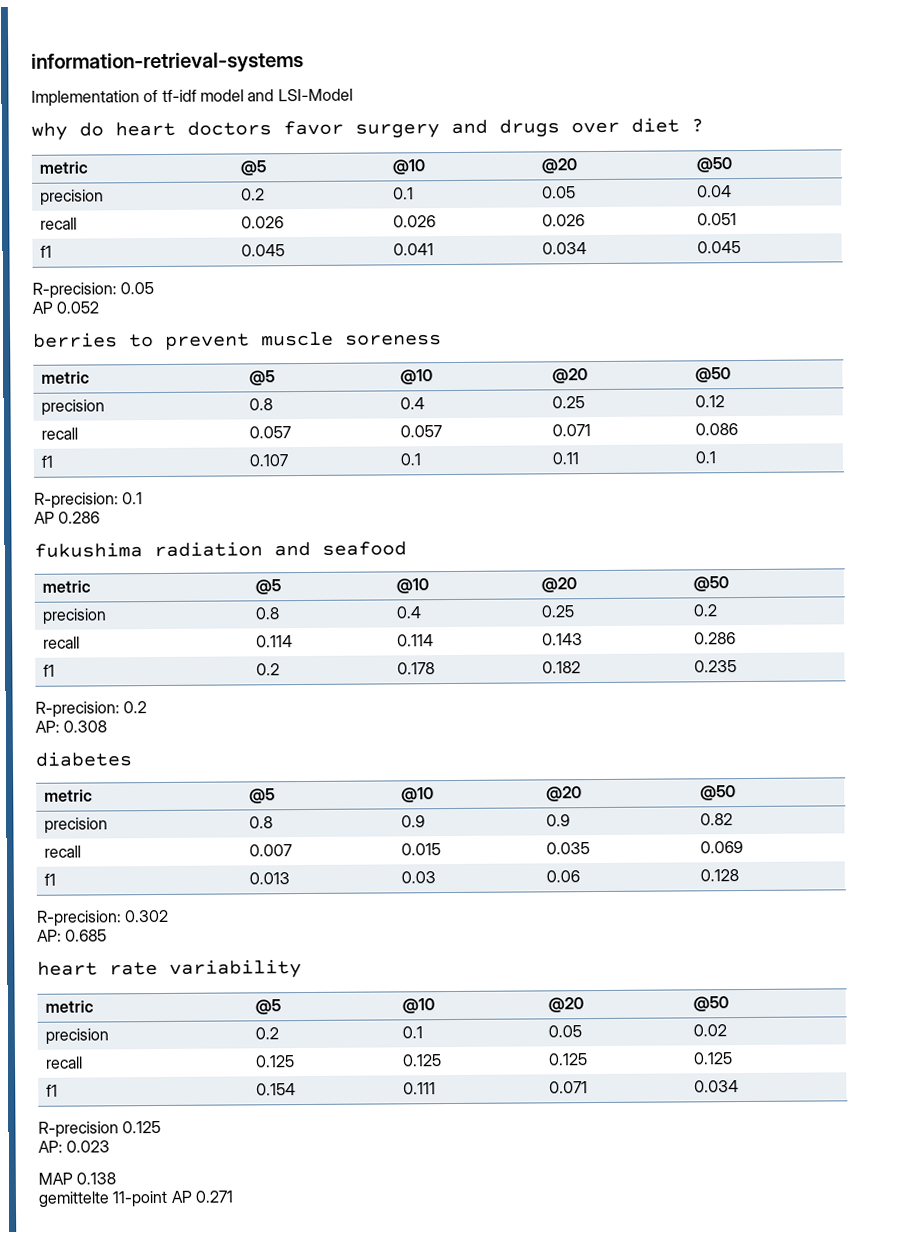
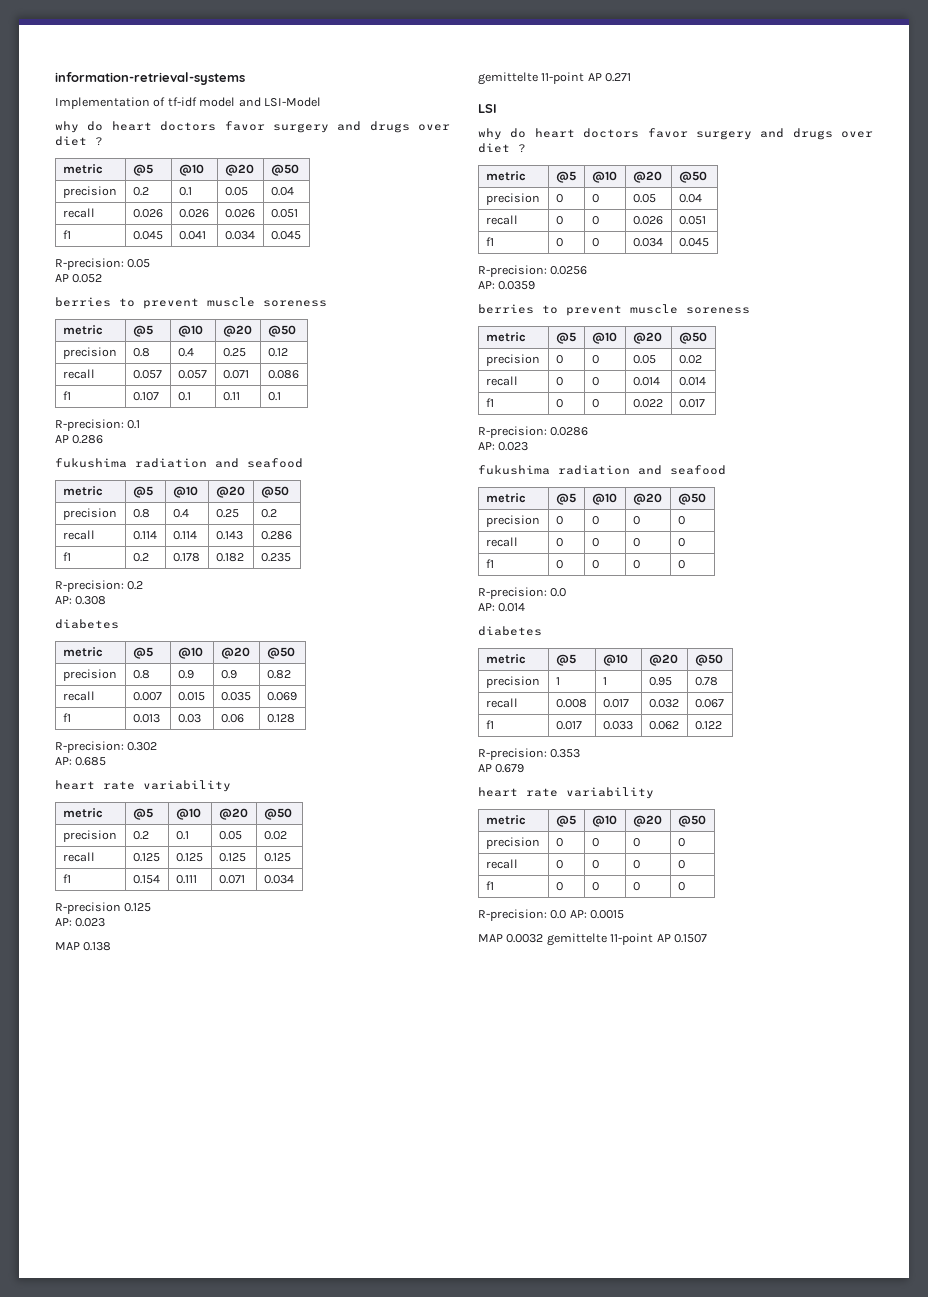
(233, 1196) none -> [478,104,497,113] [478,128,873,140] [478,143,526,153] [485,171,526,181] [555,171,576,183] [591,171,617,183] [632,171,662,183] [678,171,707,183] [485,193,540,205] [555,194,563,203] [591,194,599,203] [632,194,656,203] [678,194,702,203] [485,215,518,225] [555,216,563,225] [591,216,599,225] [632,216,663,225] [678,216,706,225] [485,237,494,246] [555,238,563,247] [591,238,599,247] [632,238,663,247] [678,238,709,247] [478,265,588,277] [478,281,536,290] [478,304,750,316] [485,332,526,342] [555,332,576,344] [591,332,617,344] [632,332,662,344] [678,332,707,344] [485,354,540,366] [555,355,563,364] [591,355,599,364] [632,355,656,364] [678,355,702,364] [485,376,518,386] [555,377,563,386] [591,377,599,386] [632,377,660,386] [678,377,706,386] [485,398,494,407] [555,399,563,408] [591,399,599,408] [632,399,663,408] [678,399,705,408] [478,426,589,438] [478,442,529,451] [478,465,726,475] [485,493,526,503] [555,493,576,505] [591,493,617,505] [632,493,662,505] [677,493,706,505] [485,515,540,527] [555,516,563,525] [591,516,599,525] [632,516,640,525] [677,516,685,525] [485,537,518,547] [555,538,563,547] [591,538,599,547] [632,538,640,547] [677,538,685,547] [485,559,494,568] [555,560,563,569] [591,560,599,569] [632,560,640,569] [677,560,685,569] [478,587,567,599] [478,603,526,612] [478,626,542,636] [485,654,526,664] [555,654,576,666] [602,654,628,666] [648,654,678,666] [694,654,723,666] [485,676,540,688] [555,677,560,685] [602,677,607,685] [648,677,672,686] [694,677,718,686] [485,698,518,708] [555,699,587,708] [602,699,629,708] [648,699,679,708] [694,699,724,708] [485,720,494,729] [555,721,582,730] [602,721,633,730] [648,721,679,730] [694,721,722,730] [478,748,581,760] [478,764,525,773] [478,787,654,799] [485,815,526,825] [555,815,576,827] [591,815,617,827] [632,815,662,827] [677,815,706,827] [485,837,540,849] [555,838,563,847] [591,838,599,847] [632,838,640,847] [677,838,685,847] [485,859,518,869] [555,860,563,869] [591,860,599,869] [632,860,640,869] [677,860,685,869] [485,881,494,890] [555,882,563,891] [591,882,599,891] [632,882,640,891] [677,882,685,891] [478,909,625,921] [478,933,707,946] // LSI // why do heart doctors favor surgery and drugs over diet ? // metric | @5 | @10 | @20 | @50 // precision | 0 | 0 | 0.05 | 0.04 // recall | 0 | 0 | 0.026 | 0.051 // f1 | 0 | 0 | 0.034 | 0.045 // R-precision: 0.0256 // AP: 0.0359 // berries to prevent muscle soreness // metric | @5 | @10 | @20 | @50 // precision | 0 | 0 | 0.05 | 0.02 // recall | 0 | 0 | 0.014 | 0.014 // f1 | 0 | 0 | 0.022 | 0.017 // R-precision: 0.0286 // AP: 0.023 // fukushima radiation and seafood // metric | @5 | @10 | @20 | @50 // precision | 0 | 0 | 0 | 0 // recall | 0 | 0 | 0 | 0 // f1 | 0 | 0 | 0 | 0 // R-precision: 0.0 // AP: 0.014 // diabetes // metric | @5 | @10 | @20 | @50 // precision | 1 | 1 | 0.95 | 0.78 // recall | 0.008 | 0.017 | 0.032 | 0.067 // f1 | 0.017 | 0.033 | 0.062 | 0.122 // R-precision: 0.353 // AP 0.679 // heart rate variability // metric | @5 | @10 | @20 | @50 // precision | 0 | 0 | 0 | 0 // recall | 0 | 0 | 0 | 0 // f1 | 0 | 0 | 0 | 0 // R-precision: 0.0 AP: 0.0015 // MAP 0.0032 gemittelte 11-point AP 0.1507

